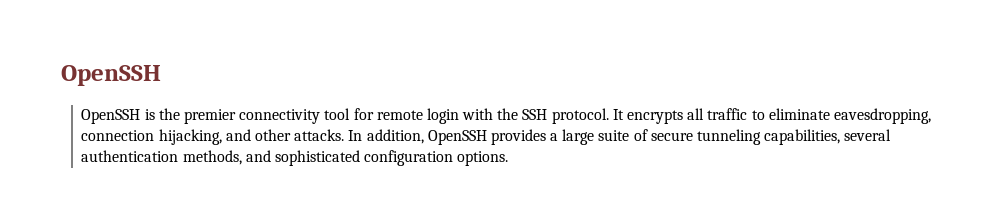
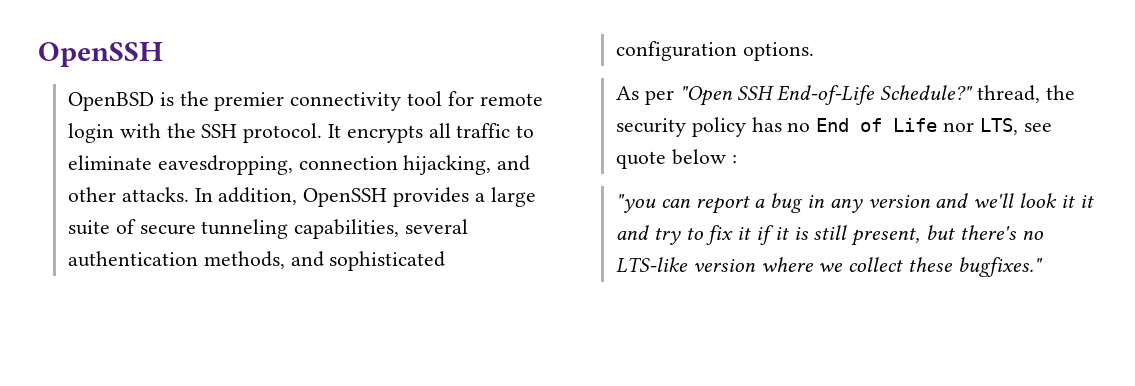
[81,109,141,124] OpenSSH -> [67,92,154,111] OpenBSD
(509, 158) none -> [615,85,1075,106] [615,117,1052,137] [615,149,737,169] [615,193,1094,214] [615,225,1043,246] [615,257,1043,277] // As per "Open SSH End-of-Life Schedule?" thread, the security policy has no End of Life nor LTS, see quote below : // "you can report a bug in any version and we'll look it it and try to fix it if it is still present, but there's no LTS-like version where we collect these bugfixes."

